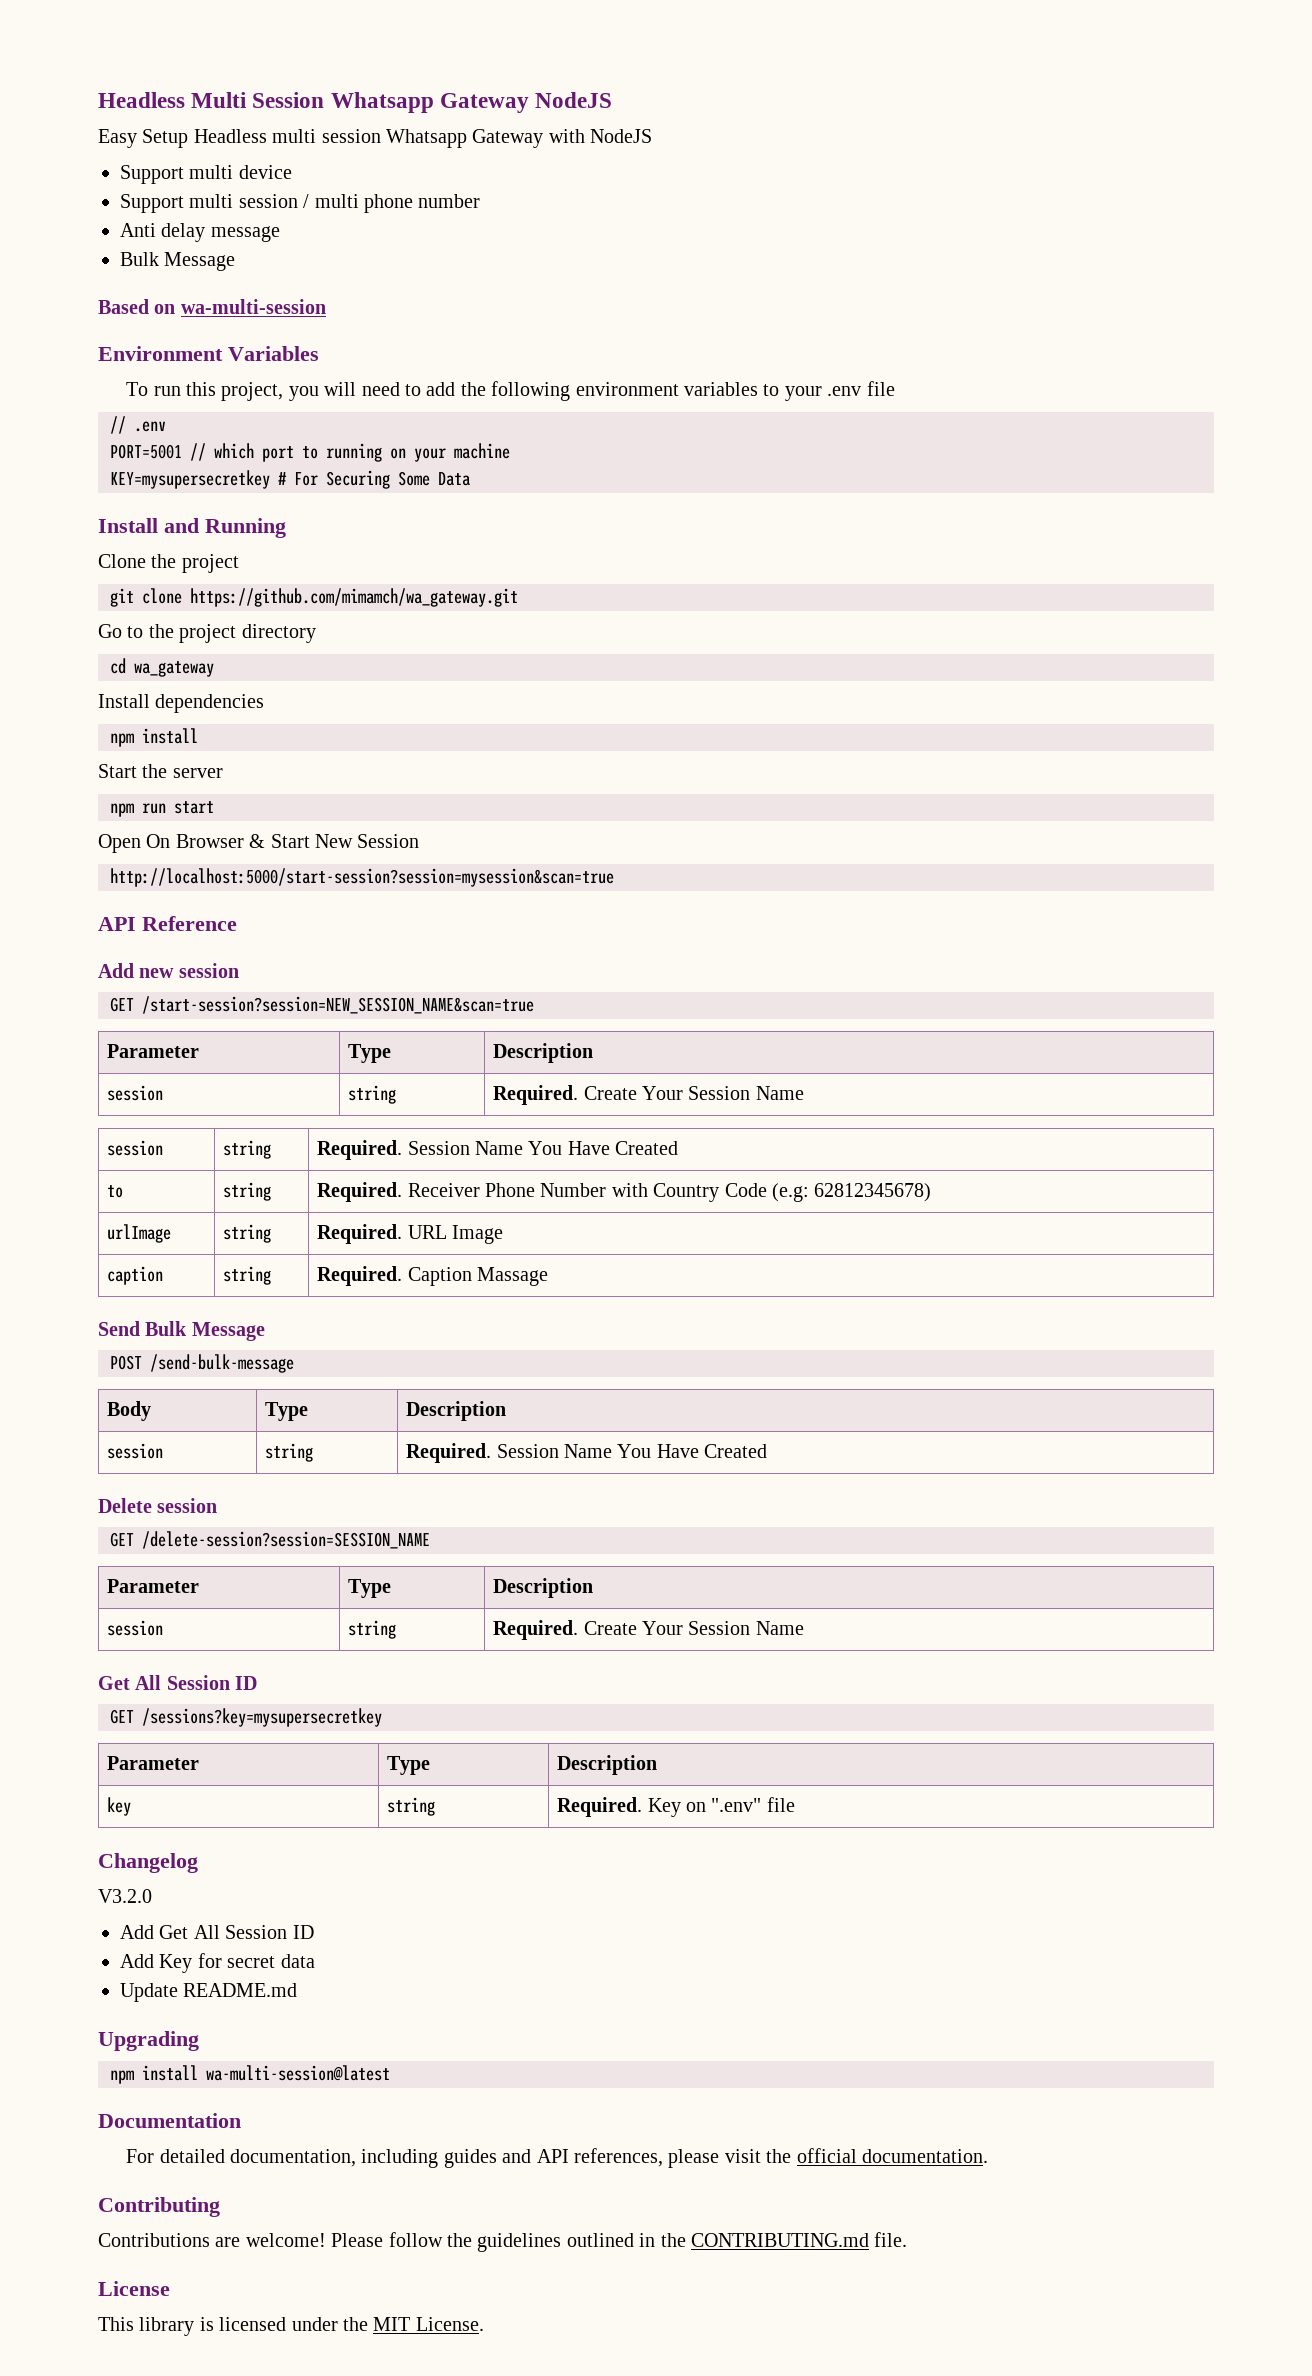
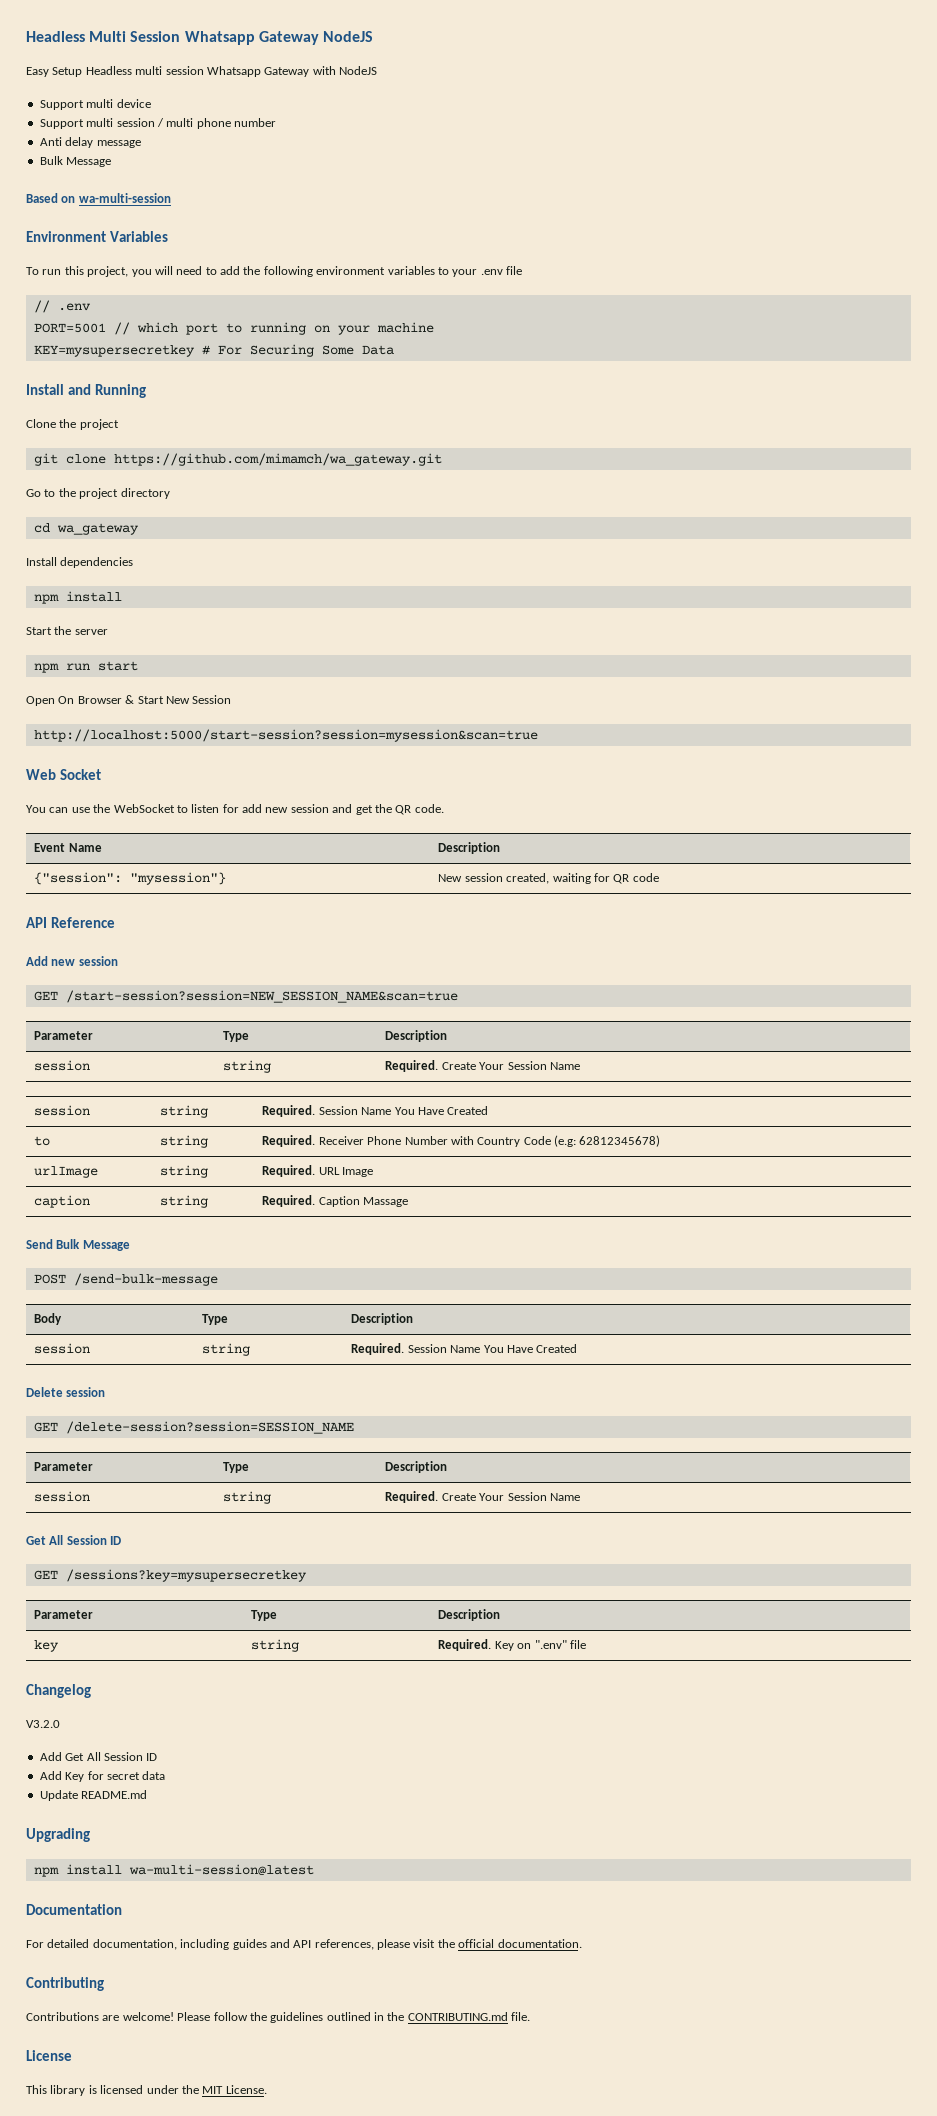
(614, 877) none -> [26,769,101,780] [26,804,444,815] [34,843,102,852] [438,842,501,854] [34,872,227,885] [438,873,659,884] // Web Socket // You can use the WebSocket to listen for add new session and get the QR code. // Event Name | Description // {"session": "mysession"} | New session created, waiting for QR code

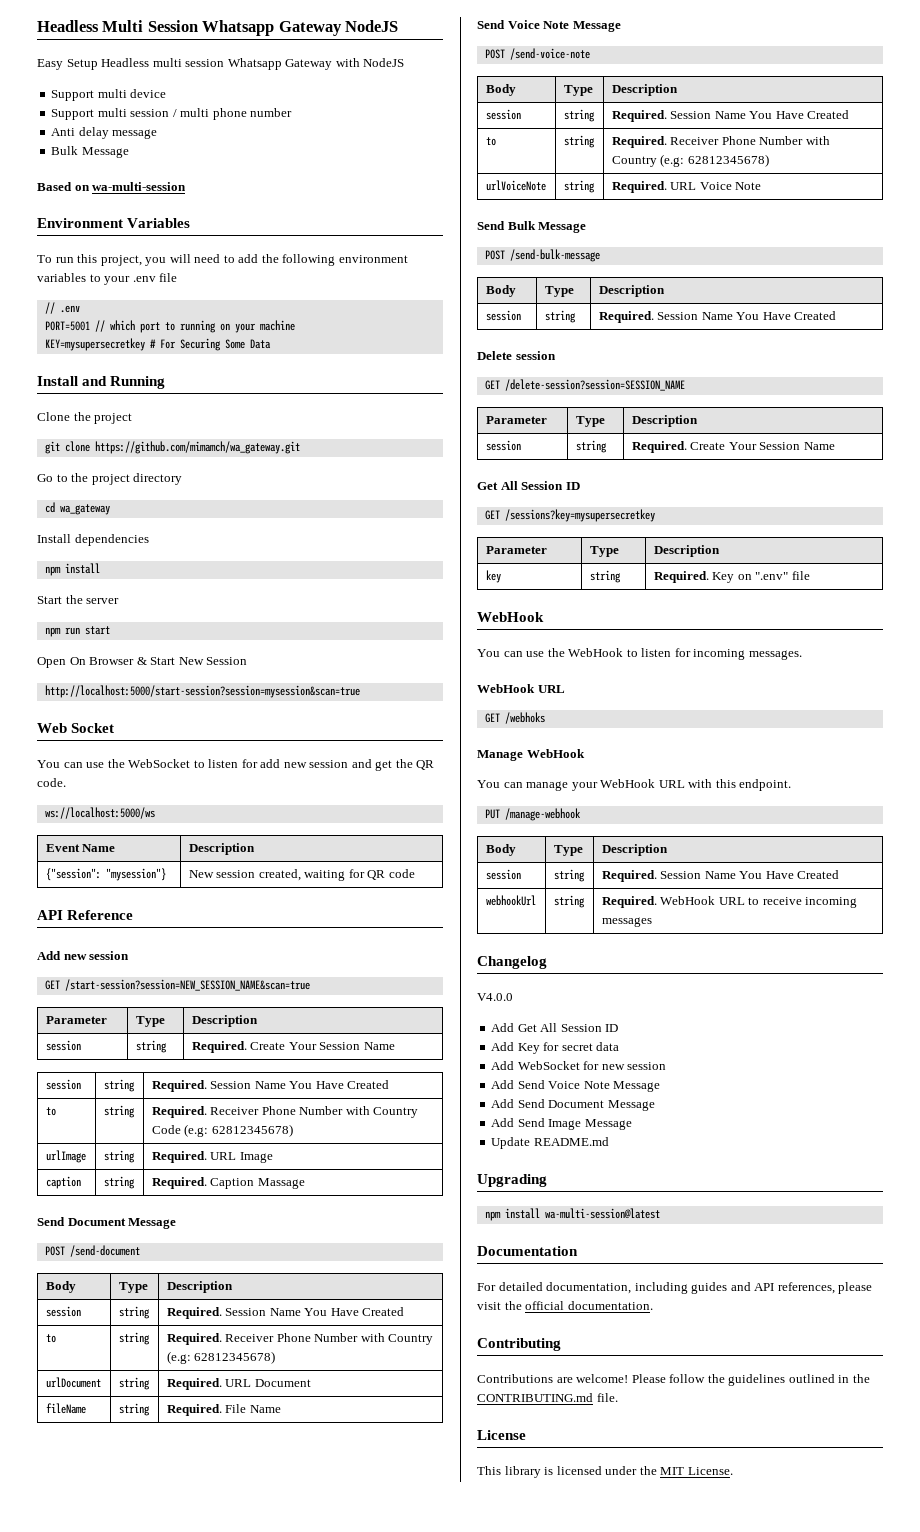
(444, 808) none -> [44,807,155,819] // ws://localhost:5000/ws
(409, 1202) none -> [37,1217,177,1229] [44,1245,140,1257] [45,1281,76,1293] [118,1282,148,1293] [166,1281,233,1293] [45,1306,81,1317] [118,1306,150,1319] [166,1307,405,1319] [45,1334,56,1343] [118,1332,150,1345] [166,1333,434,1345] [166,1351,276,1364] [45,1377,101,1388] [118,1377,150,1390] [166,1378,311,1390] [45,1403,86,1414] [118,1403,150,1416] [166,1404,281,1416] [477,20,621,32] [484,48,590,60] [485,84,516,96] [563,85,593,96] [611,84,678,96] [485,109,521,120] [563,109,595,122] [611,110,850,122] [485,137,496,146] [563,135,595,148] [611,136,830,148] [611,154,769,167] [485,180,546,191] [563,180,595,193] [611,181,762,193] // Send Document Message // POST /send-document // Body | Type | Description // session | string | Required. Session Name You Have Created // to | string | Required. Receiver Phone Number with Country (e.g: 62812345678) // urlDocument | string | Required. URL Document // fileName | string | Required. File Name // Send Voice Note Message // POST /send-voice-note // Body | Type | Description // session | string | Required. Session Name You Have Created // to | string | Required. Receiver Phone Number with Country (e.g: 62812345678) // urlVoiceNote | string | Required. URL Voice Note
(586, 1644) none -> [477,612,544,622] [477,648,802,660] [477,684,565,693] [484,712,545,724] [477,749,585,761] [477,779,792,791] [484,808,581,821] [485,844,516,856] [553,845,583,856] [601,844,668,856] [485,869,521,880] [553,869,585,882] [601,870,840,882] [485,895,536,906] [553,895,585,908] [601,896,858,908] [601,917,652,927] // WebHook // You can use the WebHook to listen for incoming messages. // WebHook URL // GET /webhoks // Manage WebHook // You can manage your WebHook URL with this endpoint. // PUT /manage-webhook // Body | Type | Description // session | string | Required. Session Name You Have Created // webhookUrl | string | Required. WebHook URL to receive incoming messages
[26,1720,60,1728] V3.2.0 -> [477,993,513,1001] V4.0.0
(166, 1775) none -> [491,1061,667,1070] [491,1080,661,1092] [491,1099,655,1111] [491,1118,632,1130] // Add WebSocket for new session // Add Send Voice Note Message // Add Send Document Message // Add Send Image Message

